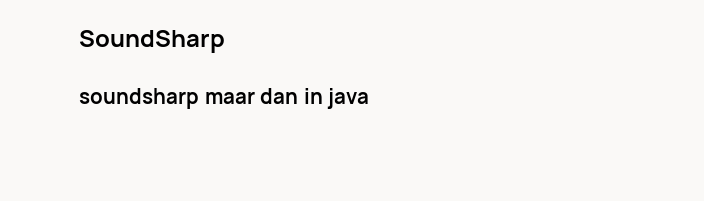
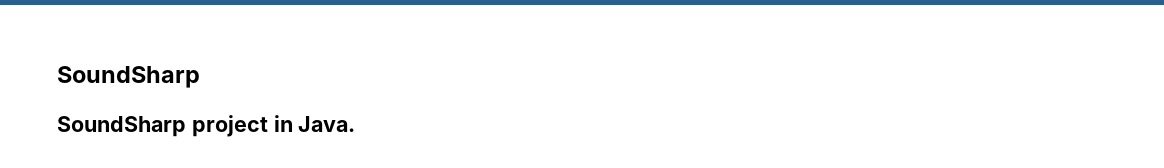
[79,88,370,109] soundsharp maar dan in java -> [57,115,356,137] SoundSharp project in Java.

